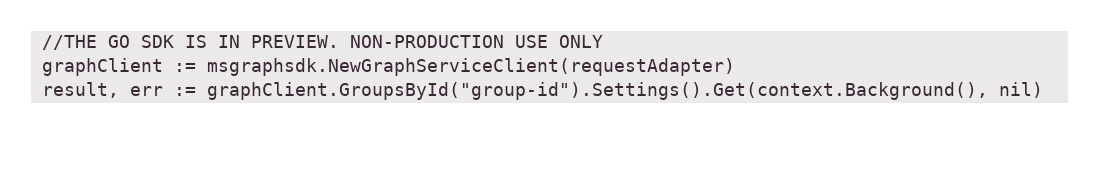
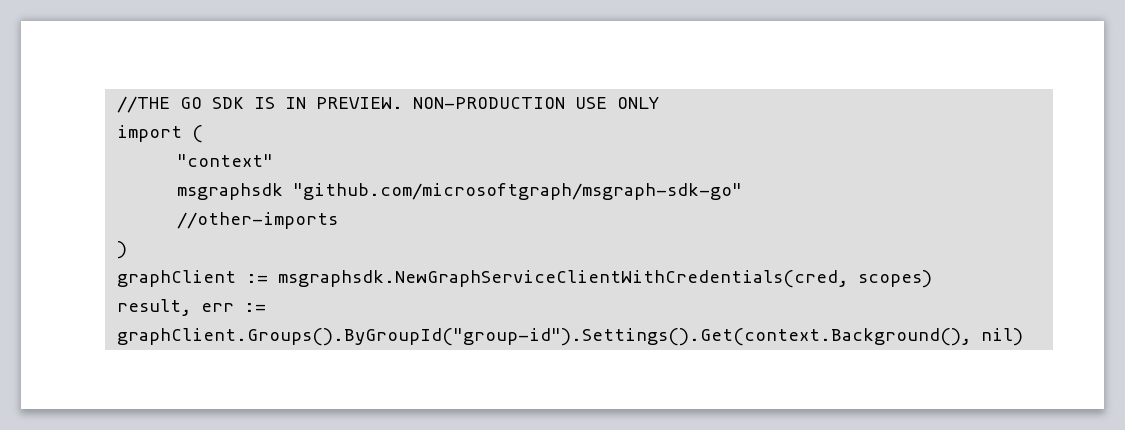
(604, 41) none -> [116,125,203,143] [176,154,273,167] [176,183,742,200] [176,212,338,229] [116,241,127,259] // import ( // "context" // msgraphsdk "github.com/microsoftgraph/msgraph-sdk-go" // //other-imports // )
[207,58,736,76] msgraphsdk.NewGraphServiceClient(requestAdapter) -> [277,270,932,288] msgraphsdk.NewGraphServiceClientWithCredentials(cred, scopes)
[207,82,989,100] graphClient.GroupsById("group-id").Settings().Get(context.Background(), -> [116,328,971,346] graphClient.Groups().ByGroupId("group-id").Settings().Get(context.Background(),

